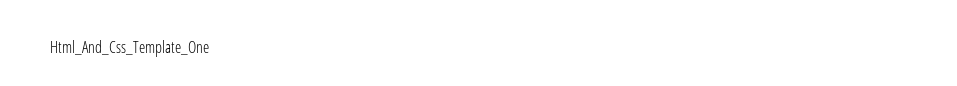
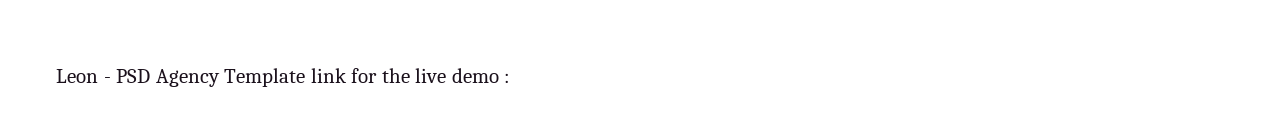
[50,40,209,57] Html_And_Css_Template_One -> [56,68,511,87] Leon - PSD Agency Template link for the live demo :

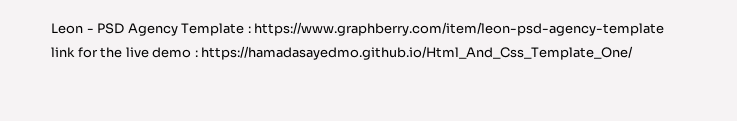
(306, 77) none -> [247,22,665,36] : https://www.graphberry.com/item/leon-psd-agency-template //
(511, 78) none -> [201,46,634,60] https://hamadasayedmo.github.io/Html_And_Css_Template_One/

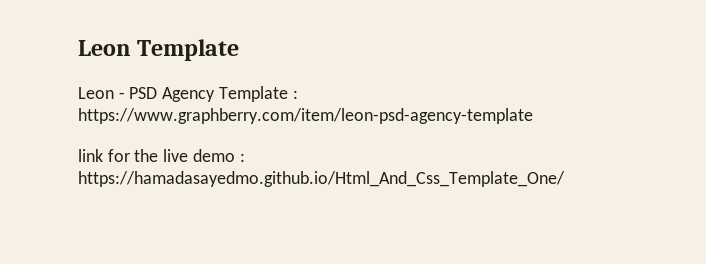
[51,23,83,34] Leon -> [78,39,240,61] [78,87,114,99] Leon Template // Leon

